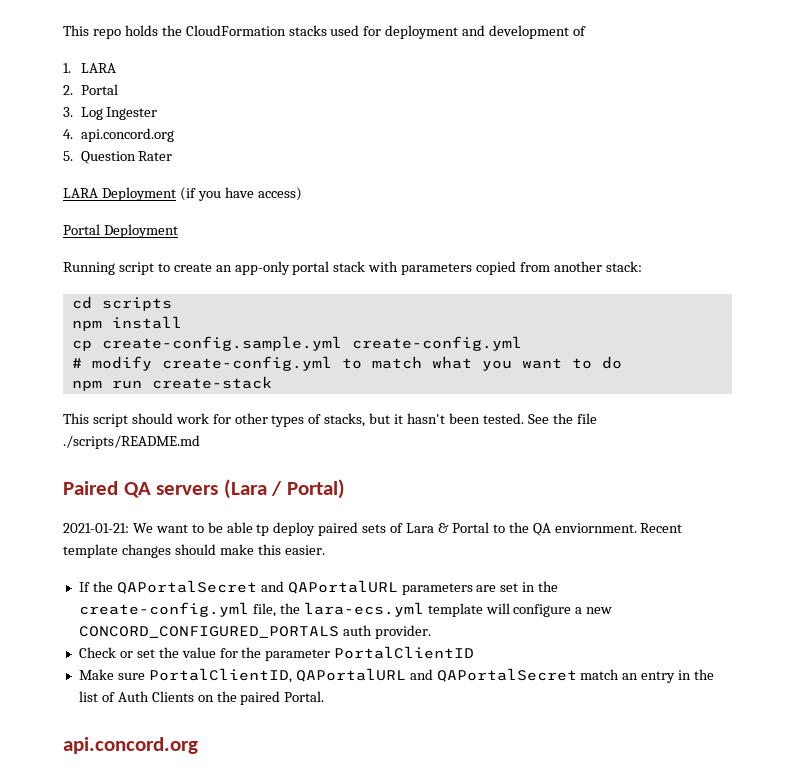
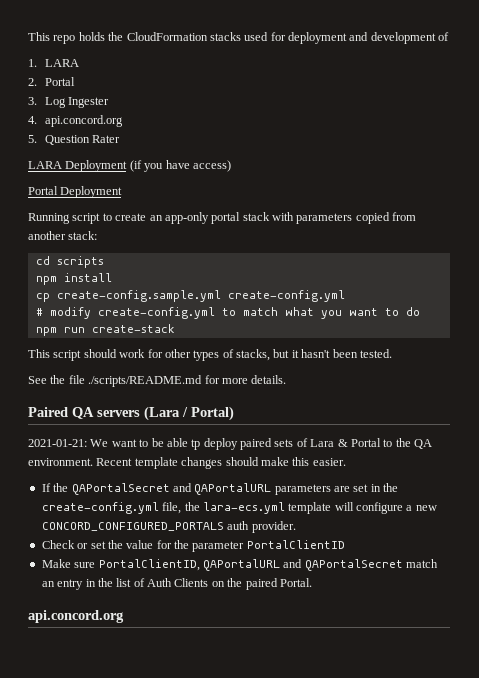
(524, 418) none -> (392, 353) //
(200, 442) none -> [204,375,287,384] for more details.
[554,523,637,533] enviornment. -> [28,458,93,466] environment.

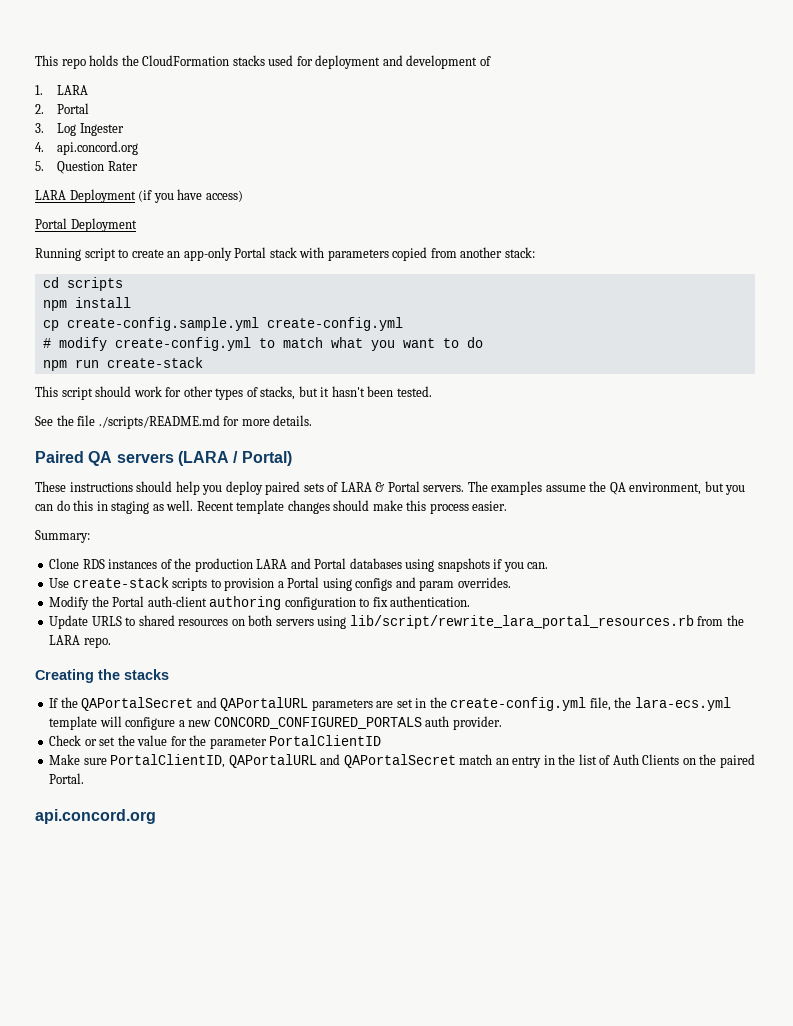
[211,212,241,224] portal -> [234,247,267,258] Portal
[144,406,180,421] (Lara -> [177,451,229,466] (LARA
[28,438,201,450] 2021-01-21: We want to be able tp -> [35,481,223,495] These instructions should help you
[310,439,335,447] Lara -> [340,482,372,492] LARA
[383,438,432,449] [28,458,93,466] to the QA environment. -> [423,481,746,495] [35,500,194,514] servers. The examples assume the QA environment, but you can do this in staging as well.
(310, 461) none -> [429,503,469,514] process
(346, 462) none -> [35,530,90,543] [49,558,549,572] [49,577,511,591] [49,596,471,610] [49,615,744,629] [49,635,111,648] [35,669,169,683] // Summary: // Clone RDS instances of the production LARA and Portal databases using snapshots if you can. // Use create-stack scripts to provision a Portal using configs and param overrides. // Modify the Portal auth-client authoring configuration to fix authentication. // Update URLS to shared resources on both servers using lib/script/rewrite_lara_portal_resources.rb from the LARA repo. // Creating the stacks

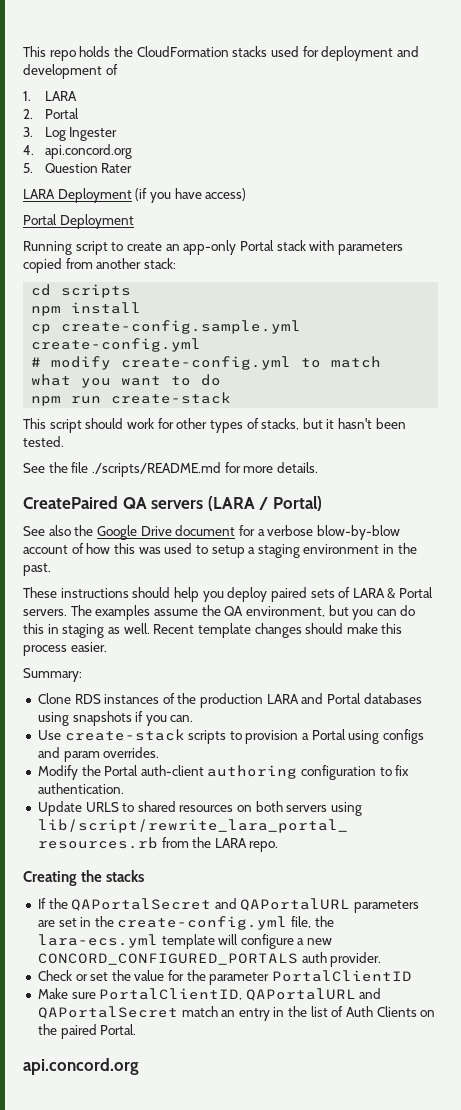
[35,451,84,463] Paired -> [23,496,118,509] CreatePaired
(292, 458) none -> [23,525,400,540] [23,543,417,558] [23,563,51,576] // See also the Google Drive document for a verbose blow-by-blow account of how this was used to setup a staging environment in the past.

